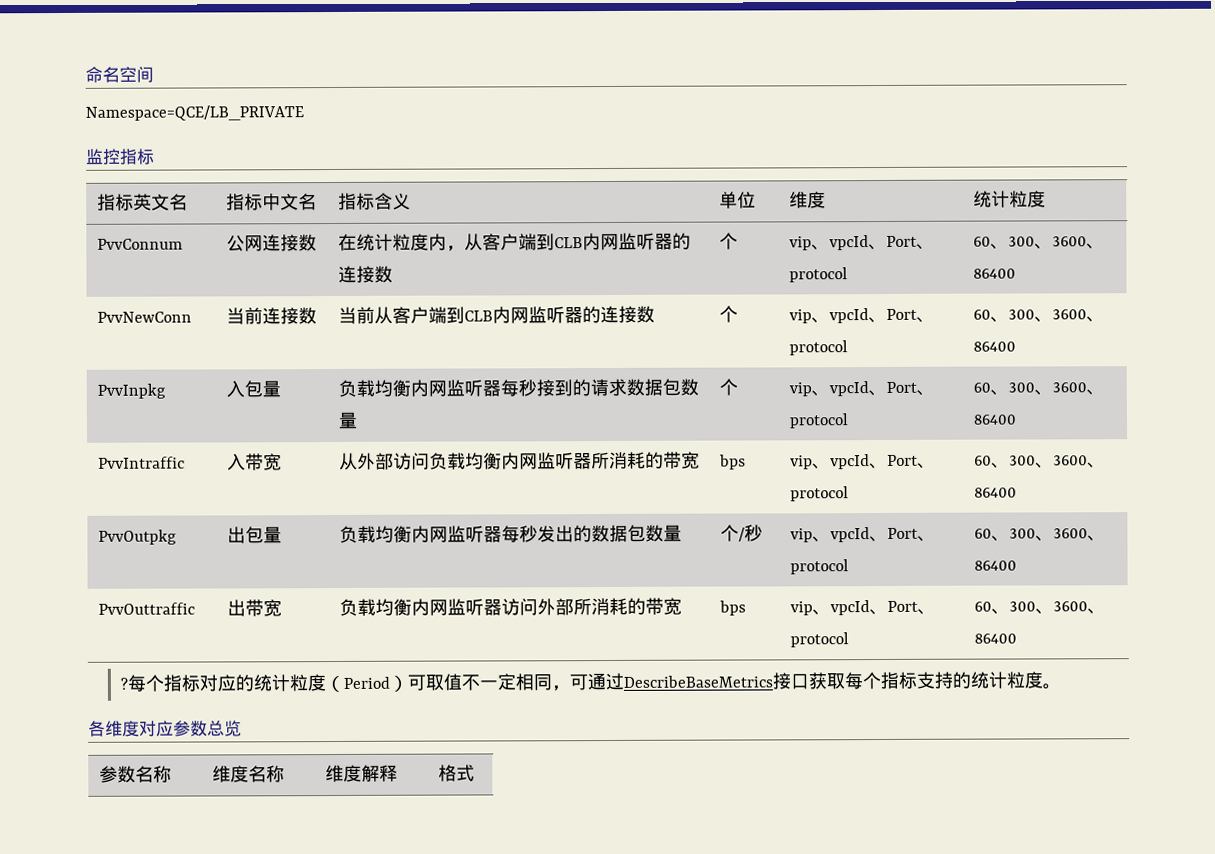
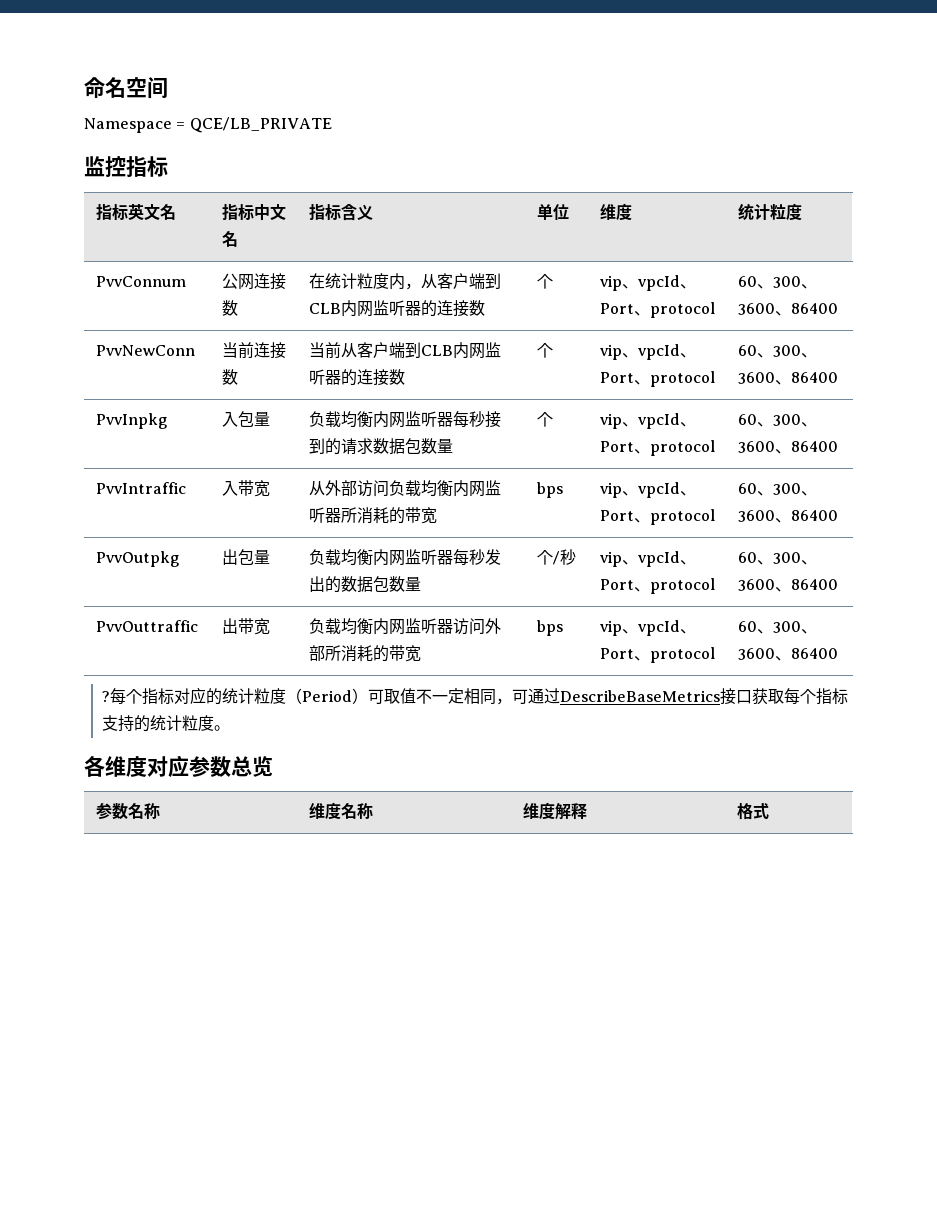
[85,105,304,121] Namespace=QCE/LB_PRIVATE -> [84,117,332,133] Namespace = QCE/LB_PRIVATE

